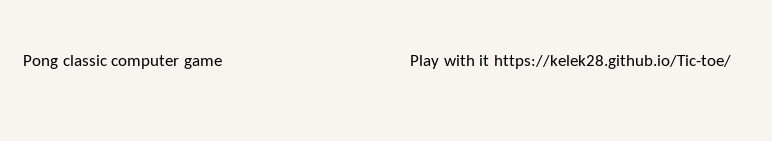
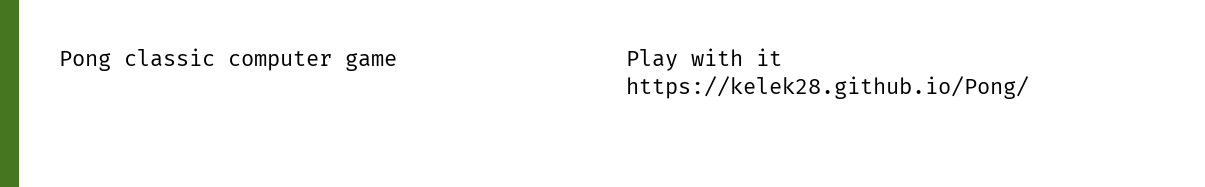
[493,55,731,69] https://kelek28.github.io/Tic-toe/ -> [626,76,1029,99] https://kelek28.github.io/Pong/

